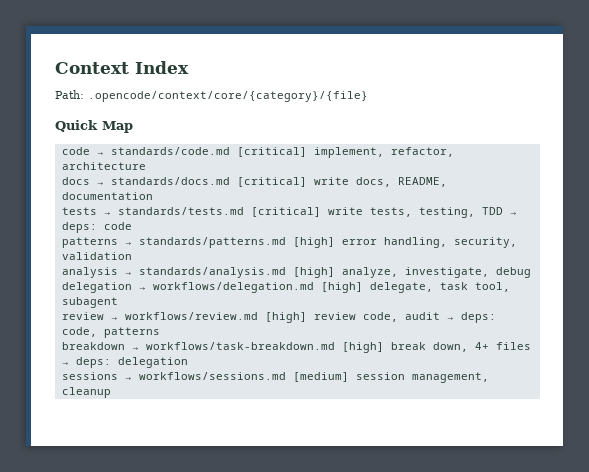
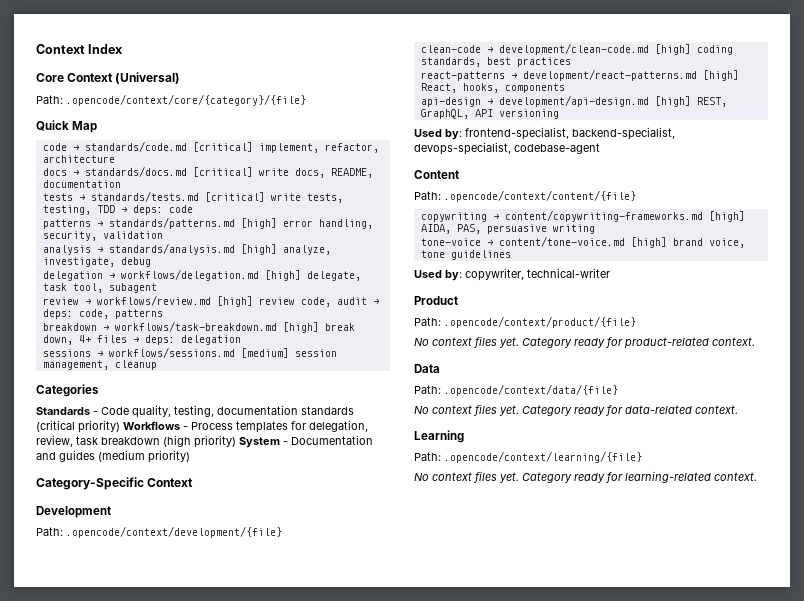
(189, 67) none -> [36,72,181,84] // Core Context (Universal)
(111, 392) none -> [36,384,99,397] [36,405,354,418] [36,420,368,433] [36,435,373,448] [36,450,190,463] [36,477,194,490] [36,506,111,518] [36,526,282,538] [420,43,733,55] [420,57,571,67] [420,69,739,81] [420,83,565,93] [420,95,727,107] [420,109,559,119] [414,127,675,140] [414,142,600,155] [414,170,459,179] [414,190,636,202] [420,210,745,222] [420,224,595,234] [420,236,745,248] [420,250,511,260] [414,268,610,281] [414,296,458,305] [414,316,636,328] [414,336,755,349] [414,364,440,373] [414,384,618,396] [414,404,738,416] [414,430,464,443] [414,451,642,463] [414,471,757,483] // Categories // Standards - Code quality, testing, documentation standards (critical priority) Workflows - Process templates for delegation, review, task breakdown (high priority) System - Documentation and guides (medium priority) // Category-Specific Context // Development // Path: .opencode/context/development/{file} // clean-code → development/clean-code.md [high] coding standards, best practices // react-patterns → development/react-patterns.md [high] React, hooks, components // api-design → development/api-design.md [high] REST, GraphQL, API versioning // Used by: frontend-specialist, backend-specialist, devops-specialist, codebase-agent // Content // Path: .opencode/context/content/{file} // copywriting → content/copywriting-frameworks.md [high] AIDA, PAS, persuasive writing // tone-voice → content/tone-voice.md [high] brand voice, tone guidelines // Used by: copywriter, technical-writer // Product // Path: .opencode/context/product/{file} // No context files yet. Category ready for product-related context. // Data // Path: .opencode/context/data/{file} // No context files yet. Category ready for data-related context. // Learning // Path: .opencode/context/learning/{file} // No context files yet. Category ready for learning-related context.

